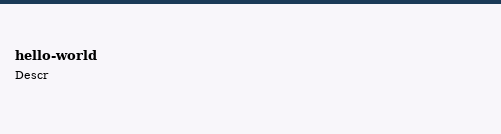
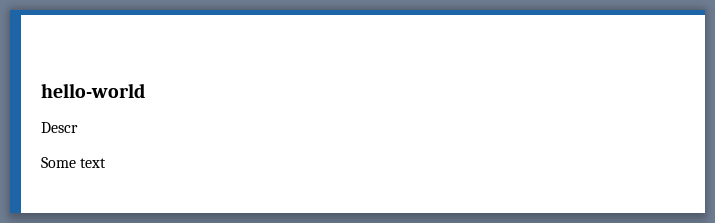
(49, 75) none -> [41,157,107,168] // Some text

